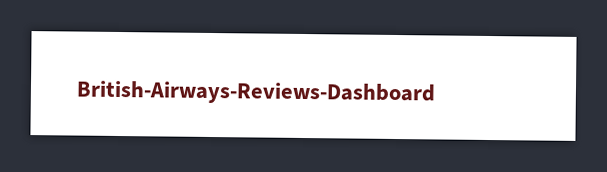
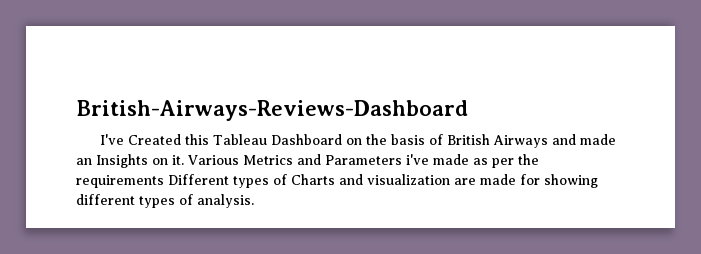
(436, 93) none -> [100,134,617,148] [76,154,539,168] [76,174,598,188] [76,194,254,208] // I've Created this Tableau Dashboard on the basis of British Airways and made an Insights on it. Various Metrics and Parameters i've made as per the requirements Different types of Charts and visualization are made for showing different types of analysis.

